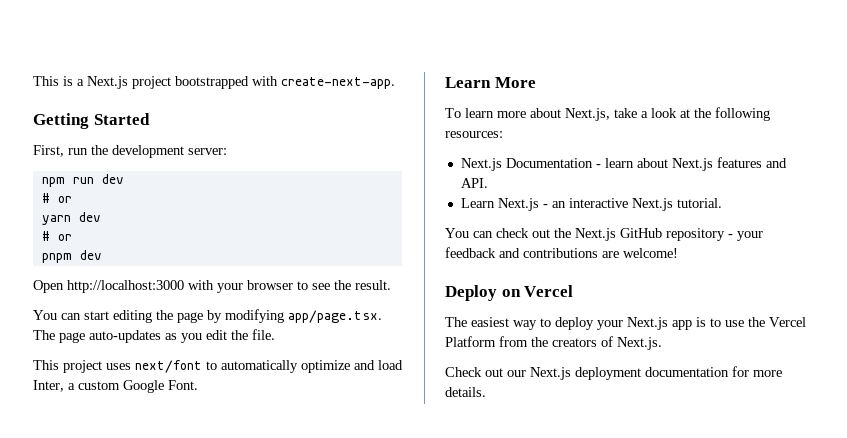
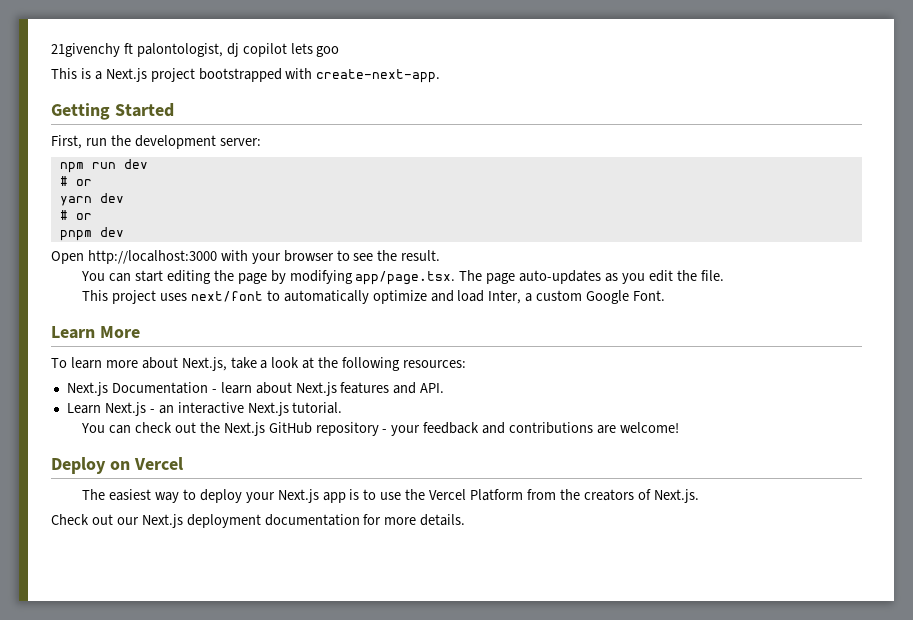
(33, 81) none -> [51,43,340,57] 21givenchy ft palontologist, dj copilot lets goo //

